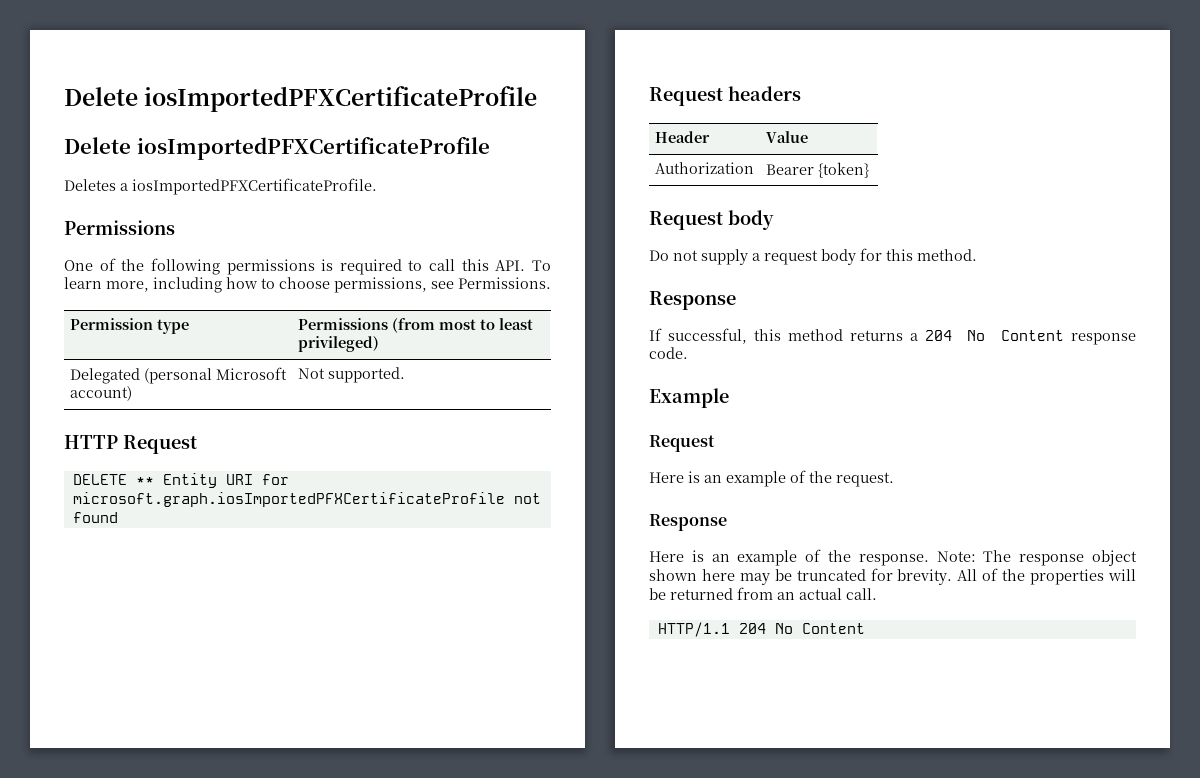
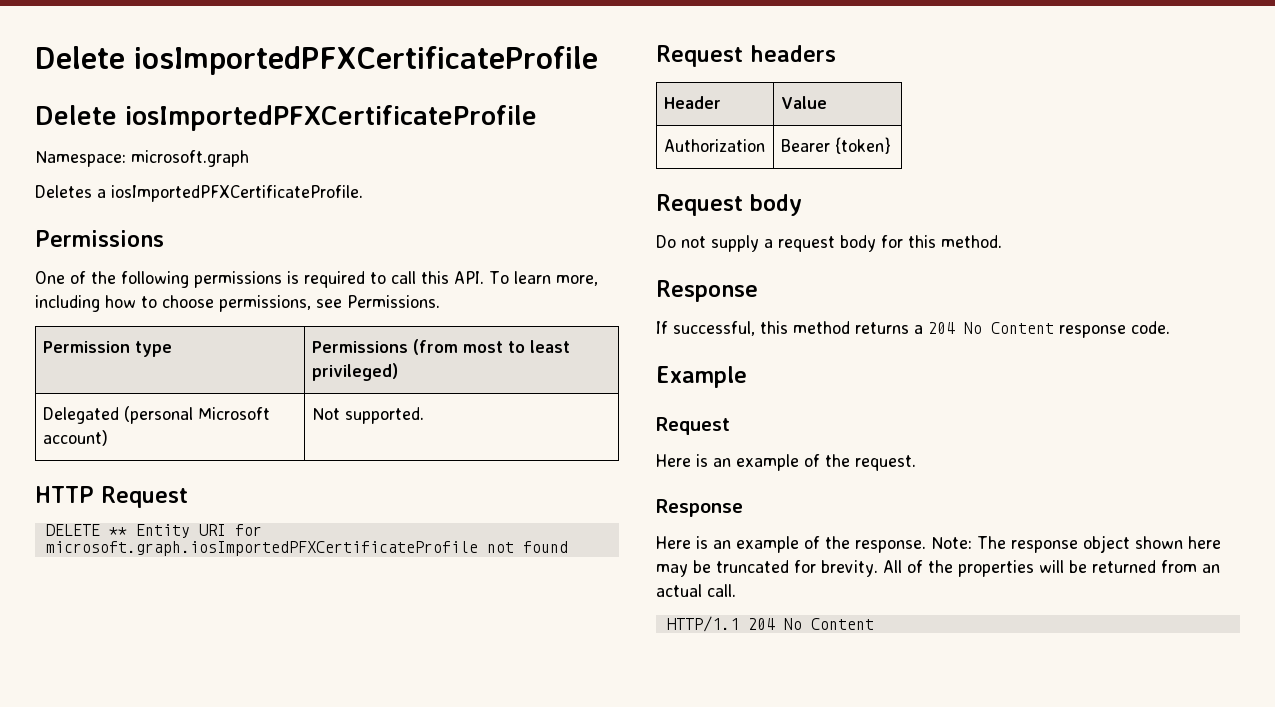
(490, 148) none -> [35,150,249,167] // Namespace: microsoft.graph

